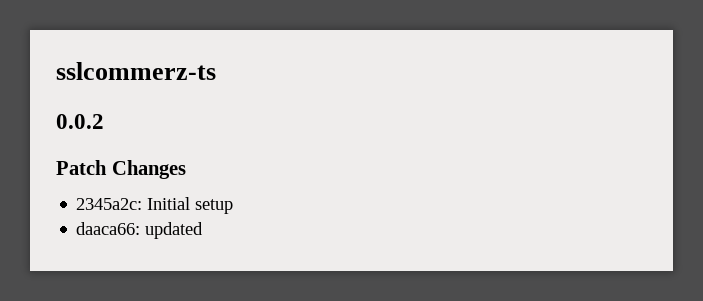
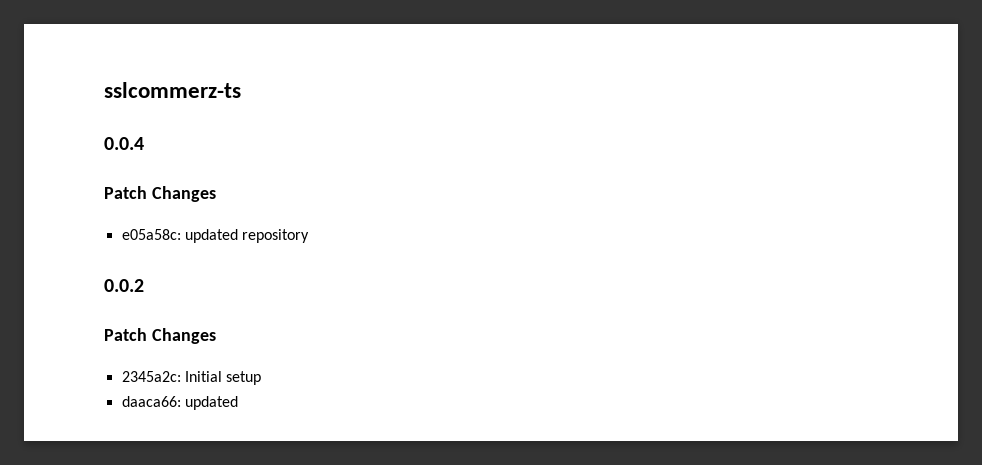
(216, 71) none -> [104,137,144,150] [104,186,216,202] [121,229,310,243] // 0.0.4 // Patch Changes // e05a58c: updated repository

